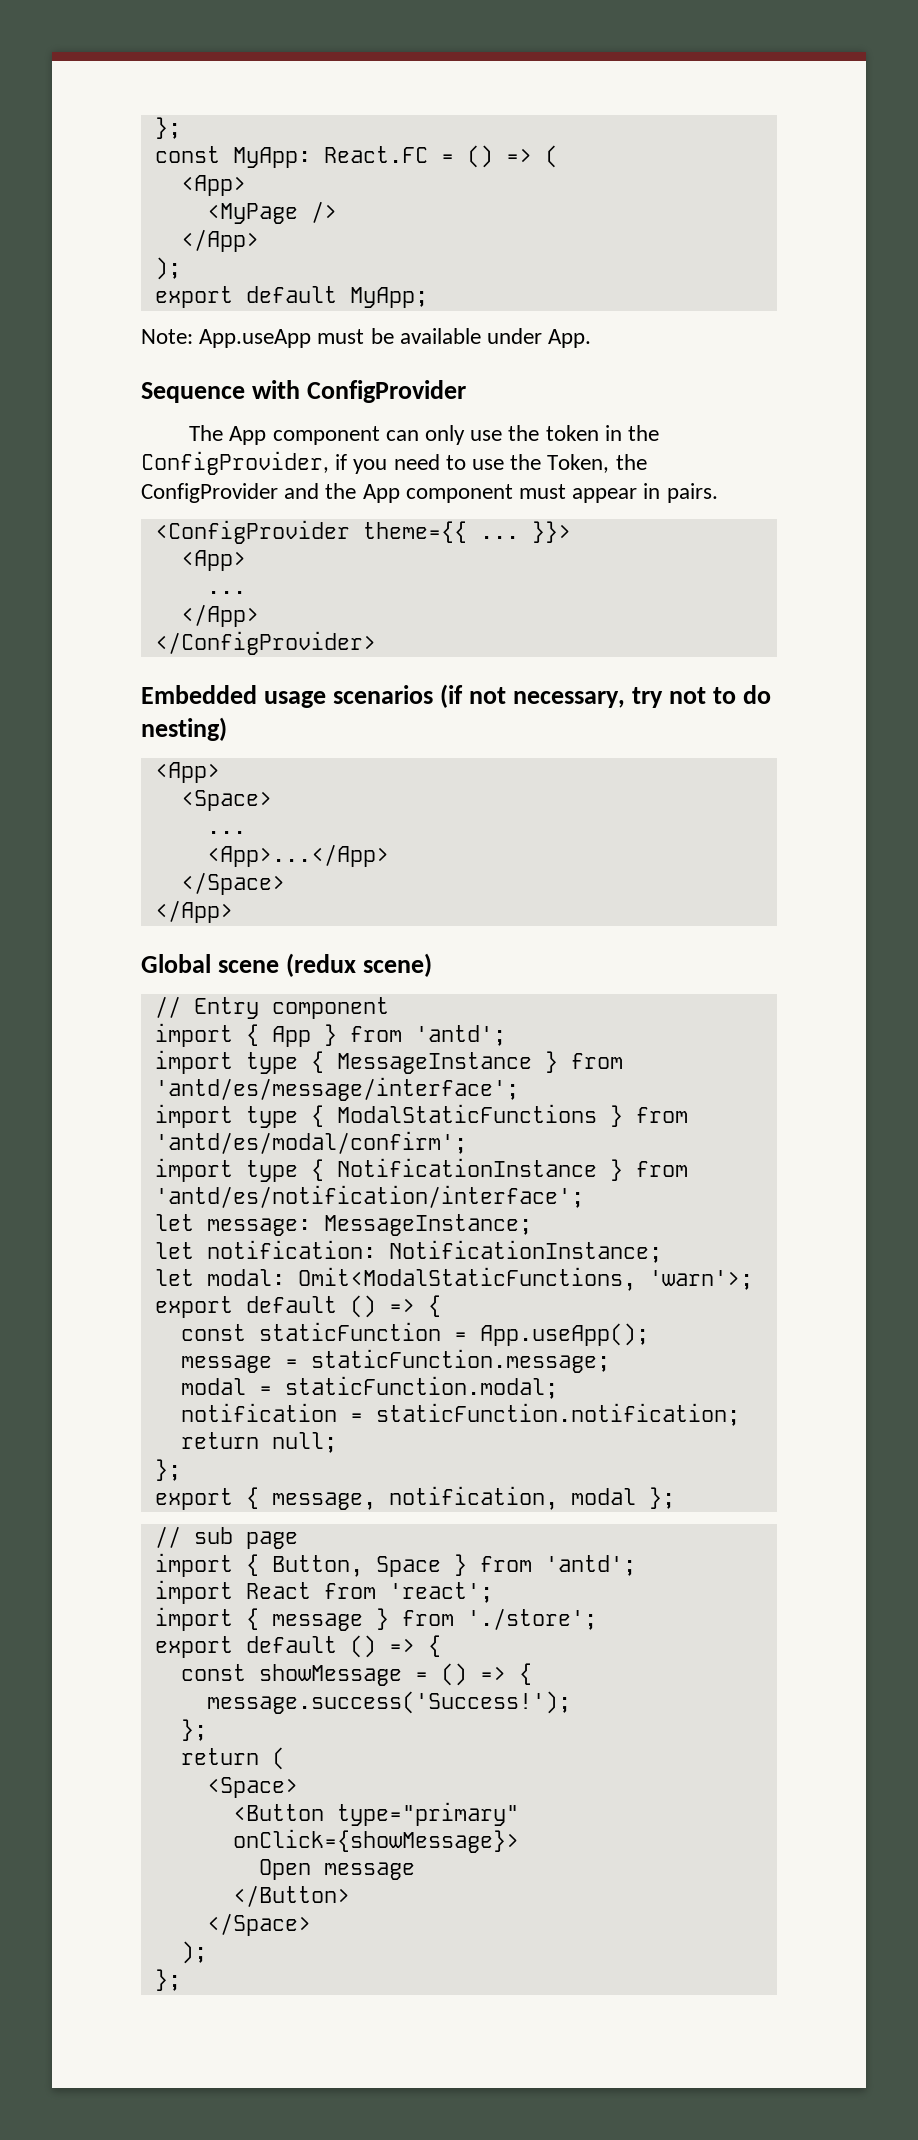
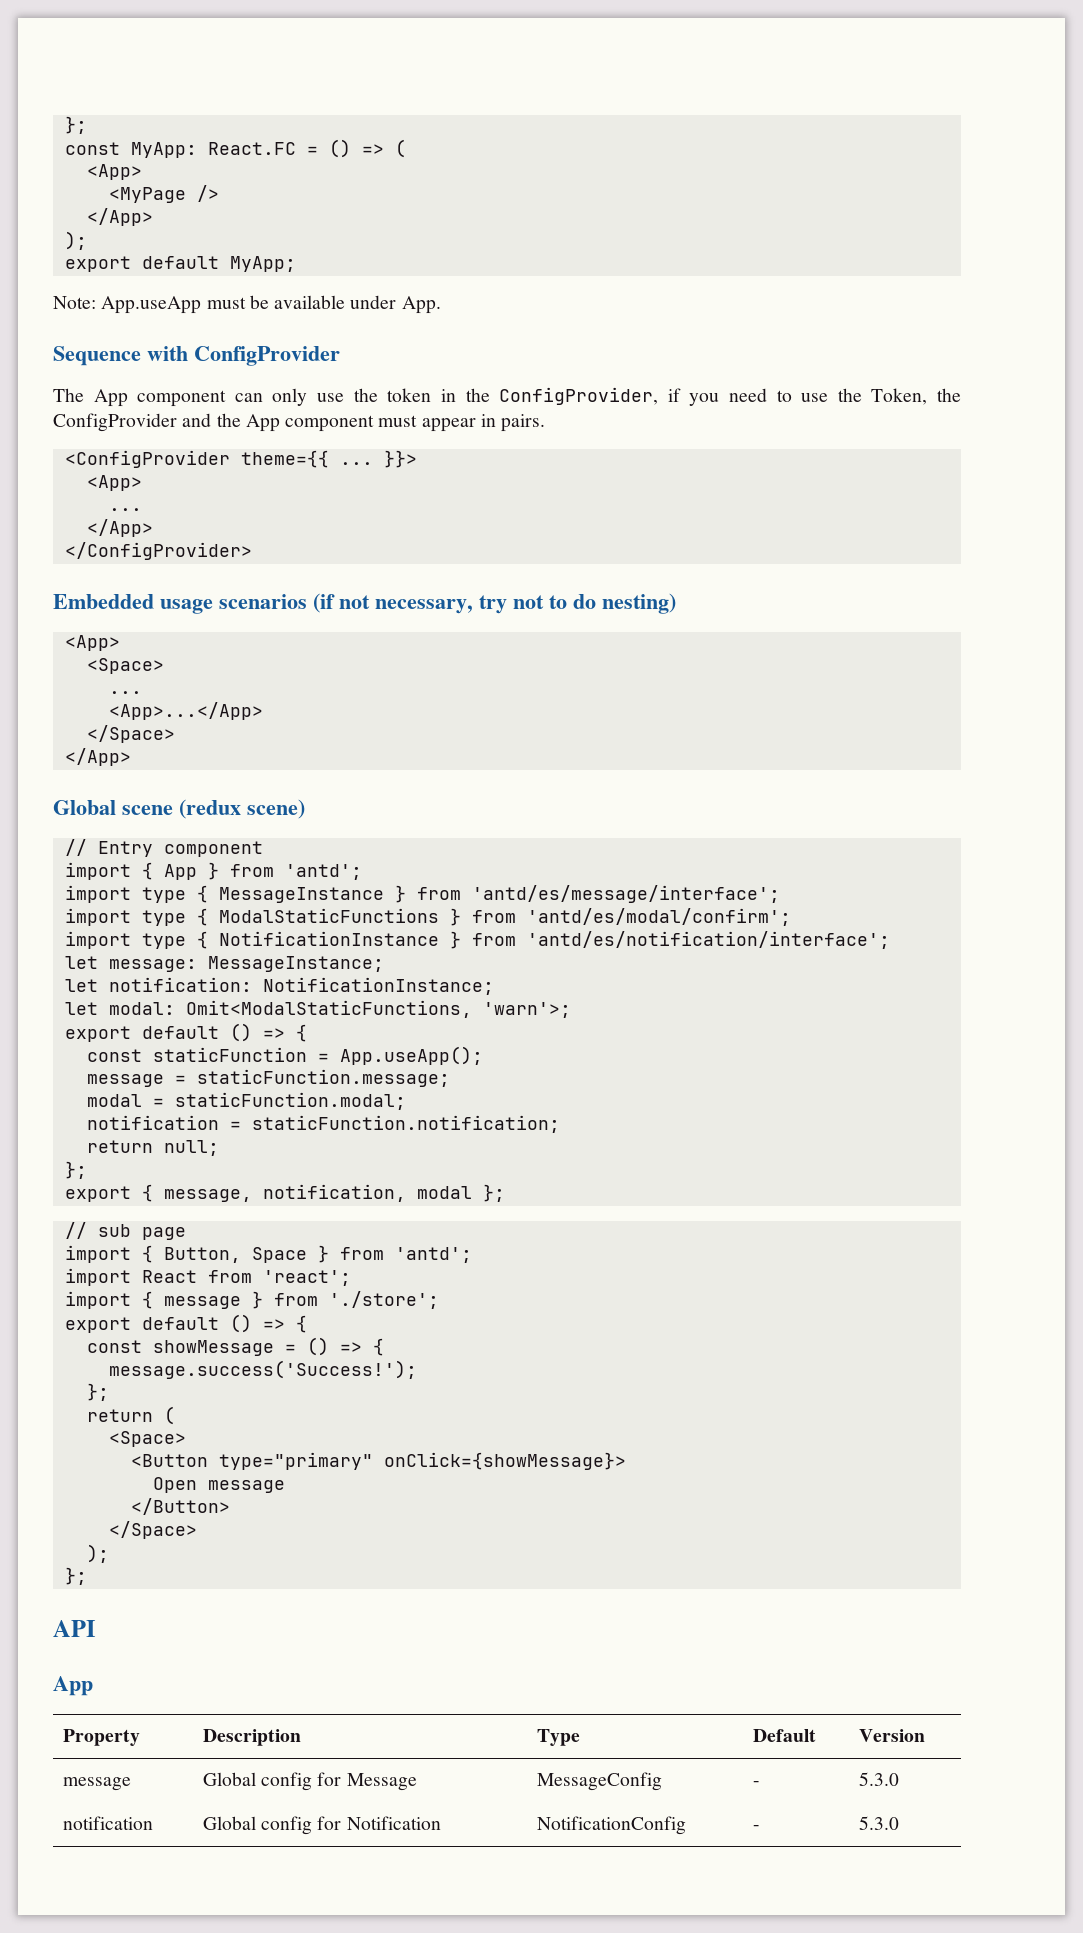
(181, 1980) none -> [53,1620,96,1637] [53,1676,93,1696] [62,1729,140,1746] [202,1729,301,1746] [536,1729,580,1746] [752,1729,816,1742] [858,1729,925,1742] [62,1777,131,1791] [202,1772,417,1791] [536,1772,662,1791] [752,1781,760,1786] [858,1772,899,1786] [62,1816,153,1830] [202,1816,441,1835] [536,1816,686,1835] [752,1825,760,1830] [858,1816,899,1830] // API // App // Property | Description | Type | Default | Version // message | Global config for Message | MessageConfig | - | 5.3.0 // notification | Global config for Notification | NotificationConfig | - | 5.3.0

